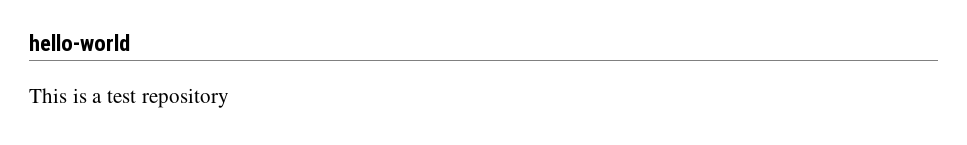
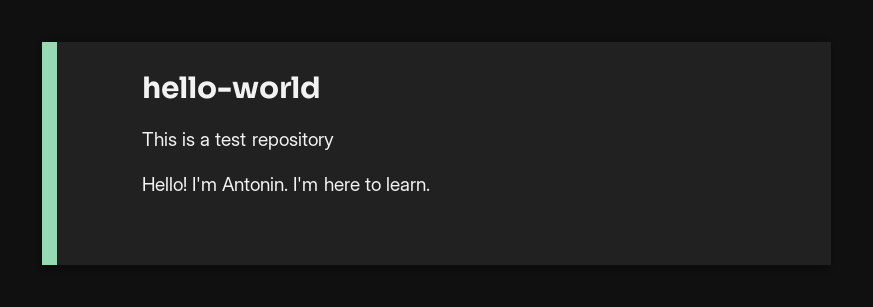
(229, 98) none -> [142,177,430,191] // Hello! I'm Antonin. I'm here to learn.

